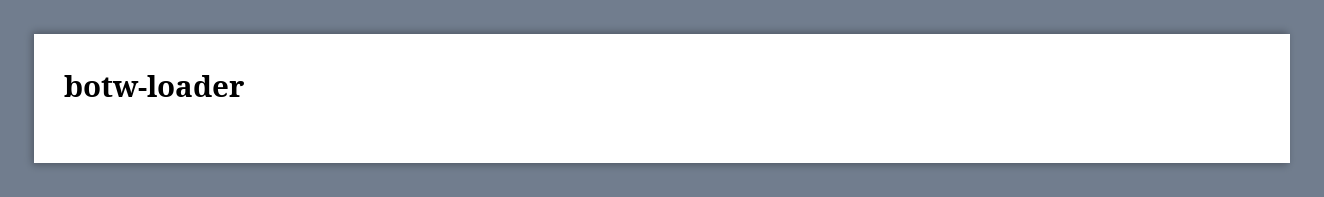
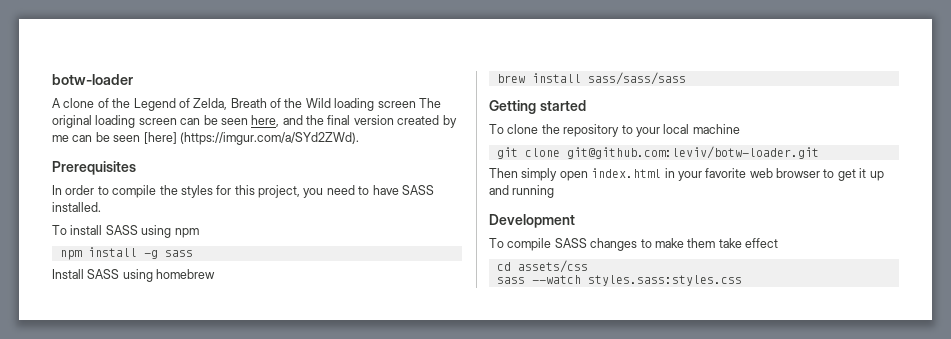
(244, 86) none -> [52,98,441,111] [52,115,457,128] [52,132,359,145] [52,161,136,175] [52,185,434,198] [52,202,101,212] [52,225,199,238] [59,247,193,260] [52,269,216,282] [496,72,686,85] [489,100,586,114] [489,124,740,137] [496,146,819,159] [489,168,884,181] [489,185,555,198] [489,214,575,228] [489,238,778,251] [496,260,588,273] [496,275,742,286] // A clone of the Legend of Zelda, Breath of the Wild loading screen The original loading screen can be seen here, and the final version created by me can be seen [here] (https://imgur.com/a/SYd2ZWd). // Prerequisites // In order to compile the styles for this project, you need to have SASS installed. // To install SASS using npm // npm install -g sass // Install SASS using homebrew // brew install sass/sass/sass // Getting started // To clone the repository to your local machine // git clone git@github.com:leviv/botw-loader.git // Then simply open index.html in your favorite web browser to get it up and running // Development // To compile SASS changes to make them take effect // cd assets/css // sass --watch styles.sass:styles.css

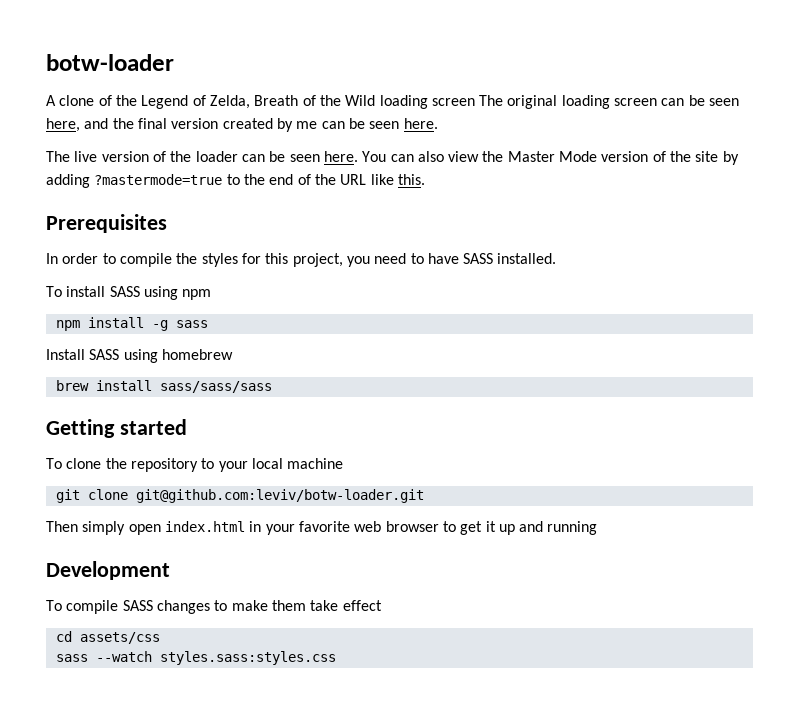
[143,132,359,145] [here] (https://imgur.com/a/SYd2ZWd). -> [403,118,438,129] [46,151,739,165] [46,174,425,188] here. // The live version of the loader can be seen here. You can also view the Master Mode version of the site by adding ?mastermode=true to the end of the URL like this.

